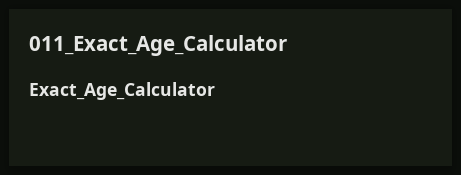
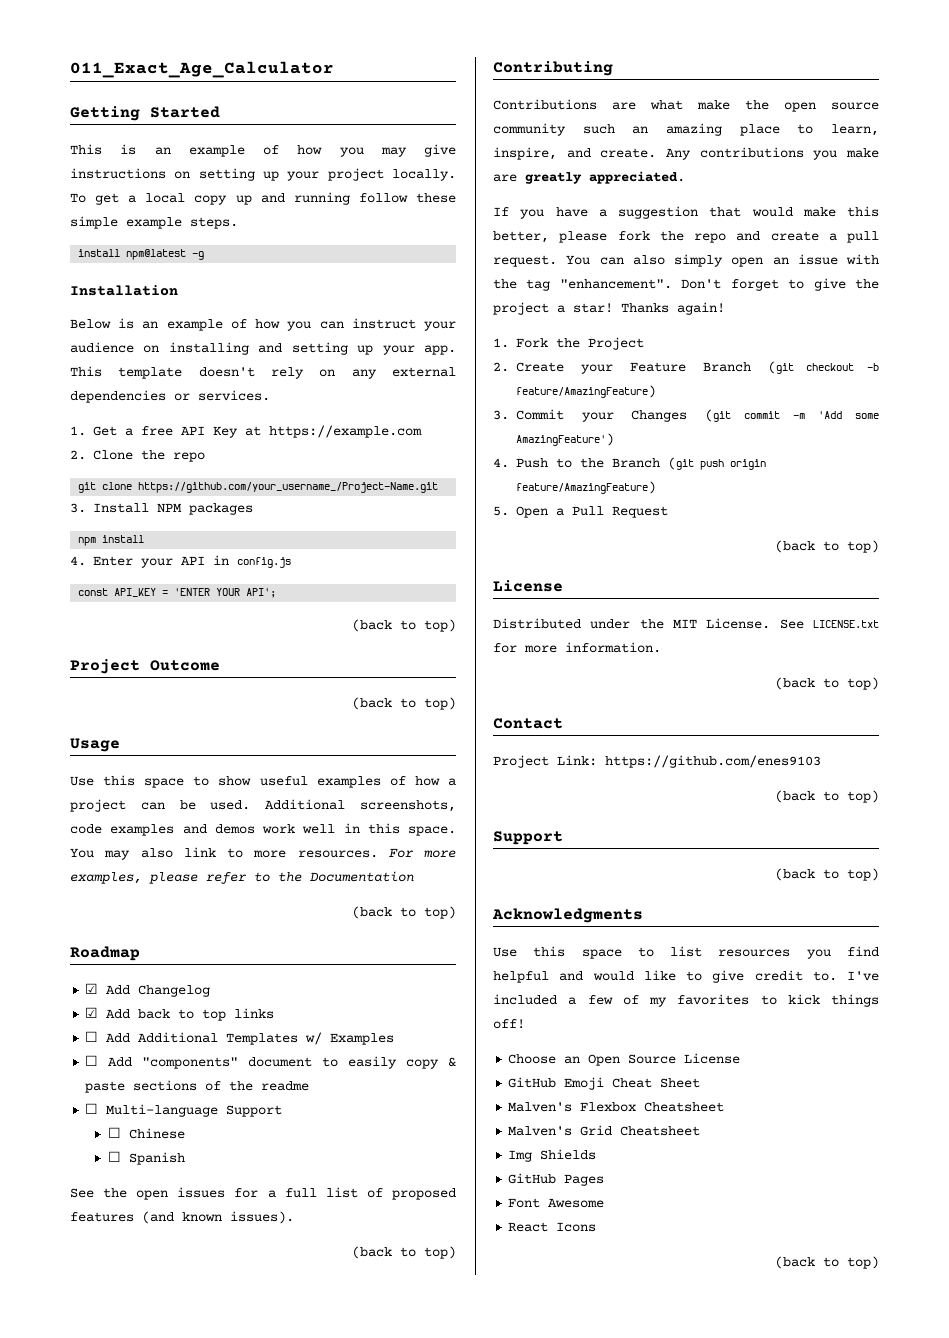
[29,82,215,100] Exact_Age_Calculator -> [70,106,220,121] [70,144,456,157] [70,168,456,181] [70,192,456,205] [70,216,238,229] [78,249,205,260] [70,285,178,296] [70,318,457,331] [70,342,456,355] [70,366,456,379] [70,390,270,403] [70,425,422,438] [70,450,205,462] [78,482,439,493] [70,503,253,515] [78,535,145,546] [70,555,291,568] [78,588,277,598] [352,619,456,632] [70,659,220,674] [352,697,456,710] [70,738,120,752] [70,775,456,788] [70,799,457,812] [70,823,456,836] [70,847,456,860] [70,871,414,884] [352,906,456,919] [70,946,140,961] [85,983,211,997] [85,1007,275,1021] [85,1031,395,1045] [85,1055,456,1069] [85,1080,310,1093] [85,1103,283,1117] [107,1127,185,1139] [107,1151,185,1165] [70,1187,456,1200] [70,1211,294,1224] [352,1246,456,1259] [493,61,613,76] [493,99,879,112] [493,123,879,136] [493,147,879,160] [493,171,685,184] [493,206,879,219] [493,231,879,243] [493,254,879,267] [493,278,879,291] [493,302,725,315] [493,337,644,350] [493,361,879,374] [516,385,656,398] [493,409,879,422] [516,433,614,446] [493,457,766,470] [516,481,656,494] [493,506,668,518] [775,540,879,553] [493,580,563,592] [493,618,879,629] [493,642,661,653] [775,677,879,690] [493,718,563,729] [493,755,821,768] [775,790,879,803] [493,831,563,845] [775,868,879,881] [492,908,643,923] [493,946,879,959] [493,970,879,983] [493,994,879,1007] [493,1019,525,1029] [508,1053,741,1066] [508,1077,701,1090] [508,1102,725,1112] [508,1125,701,1136] [508,1149,597,1162] [508,1173,605,1186] [508,1198,605,1208] [508,1222,597,1232] [775,1256,879,1269] Getting Started // This is an example of how you may give instructions on setting up your project locally. To get a local copy up and running follow these simple example steps. // install npm@latest -g // Installation // Below is an example of how you can instruct your audience on installing and setting up your app. This template doesn't rely on any external dependencies or services. // 1. Get a free API Key at https://example.com // 2. Clone the repo // git clone https://github.com/your_username_/Project-Name.git // 3. Install NPM packages // npm install // 4. Enter your API in config.js // const API_KEY = 'ENTER YOUR API'; // (back to top) // Project Outcome // (back to top) // Usage // Use this space to show useful examples of how a project can be used. Additional screenshots, code examples and demos work well in this space. You may also link to more resources. For more examples, please refer to the Documentation // (back to top) // Roadmap // ☑ Add Changelog // ☑ Add back to top links // ☐ Add Additional Templates w/ Examples // ☐ Add "components" document to easily copy & paste sections of the readme // ☐ Multi-language Support // ☐ Chinese // ☐ Spanish // See the open issues for a full list of proposed features (and known issues). // (back to top) // Contributing // Contributions are what make the open source community such an amazing place to learn, inspire, and create. Any contributions you make are greatly appreciated. // If you have a suggestion that would make this better, please fork the repo and create a pull request. You can also simply open an issue with the tag "enhancement". Don't forget to give the project a star! Thanks again! // 1. Fork the Project // 2. Create your Feature Branch (git checkout -b feature/AmazingFeature) // 3. Commit your Changes (git commit -m 'Add some AmazingFeature') // 4. Push to the Branch (git push origin feature/AmazingFeature) // 5. Open a Pull Request // (back to top) // License // Distributed under the MIT License. See LICENSE.txt for more information. // (back to top) // Contact // Project Link: https://github.com/enes9103 // (back to top) // Support // (back to top) // Acknowledgments // Use this space to list resources you find helpful and would like to give credit to. I've included a few of my favorites to kick things off! // Choose an Open Source License // GitHub Emoji Cheat Sheet // Malven's Flexbox Cheatsheet // Malven's Grid Cheatsheet // Img Shields // GitHub Pages // Font Awesome // React Icons // (back to top)

